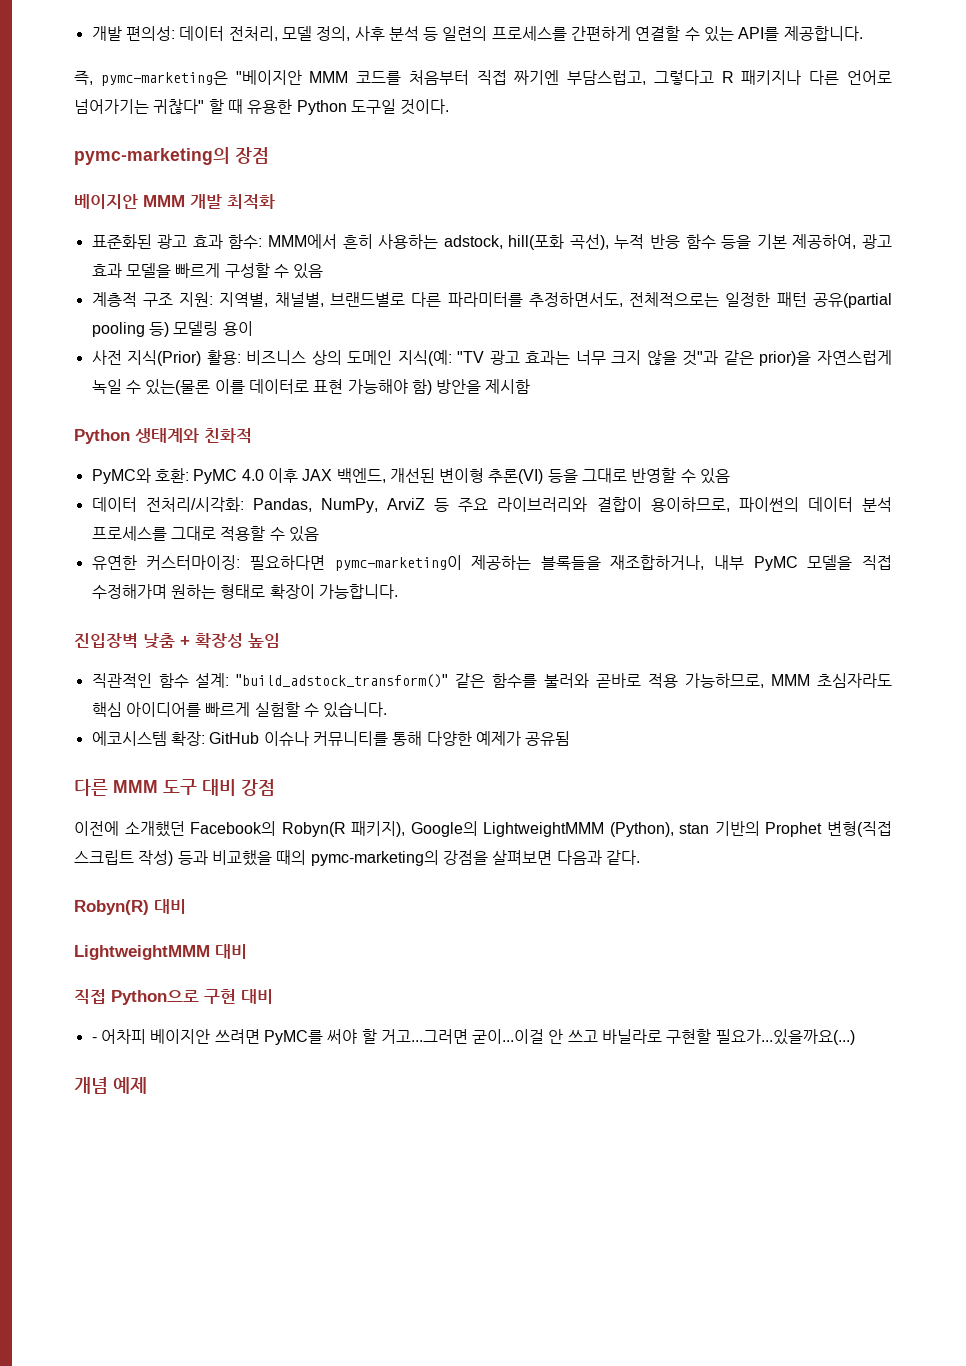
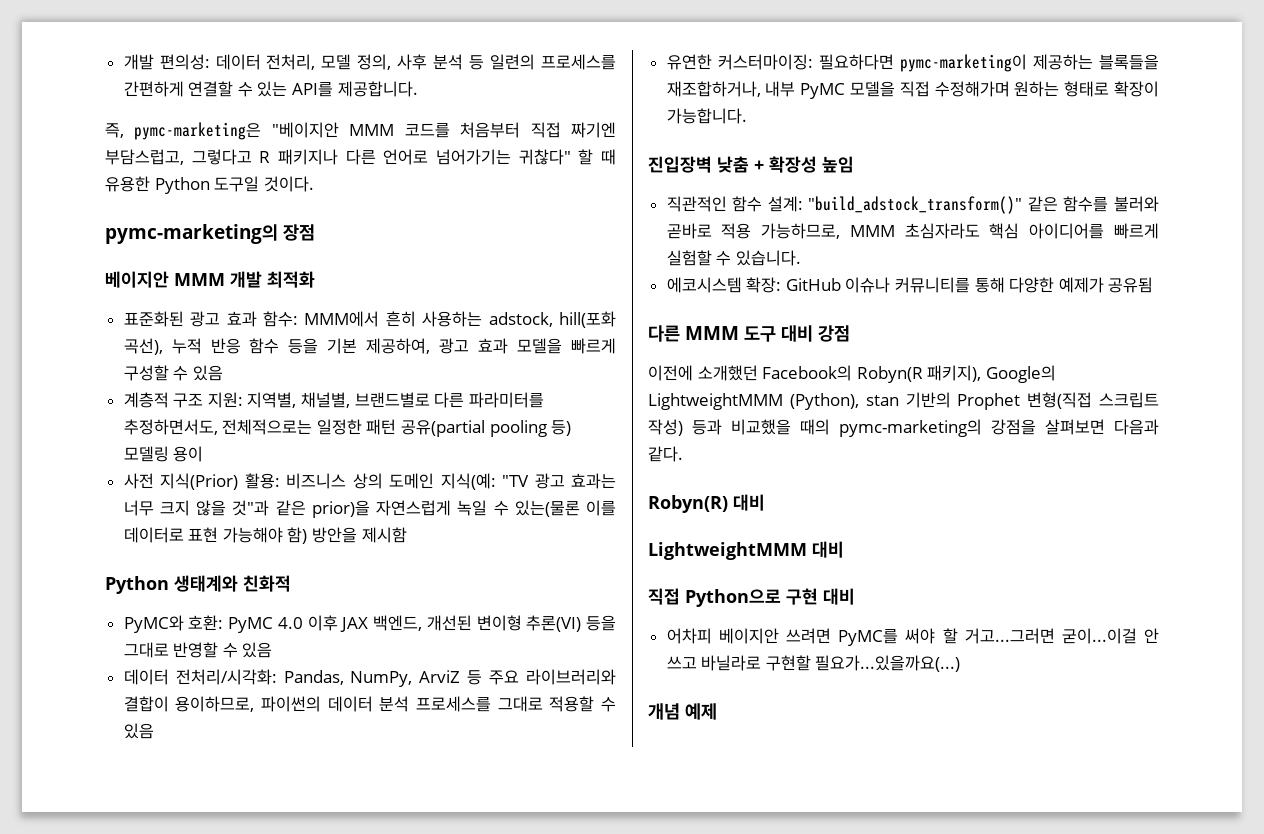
[91,1037,97,1042] - -> (855, 596) none

